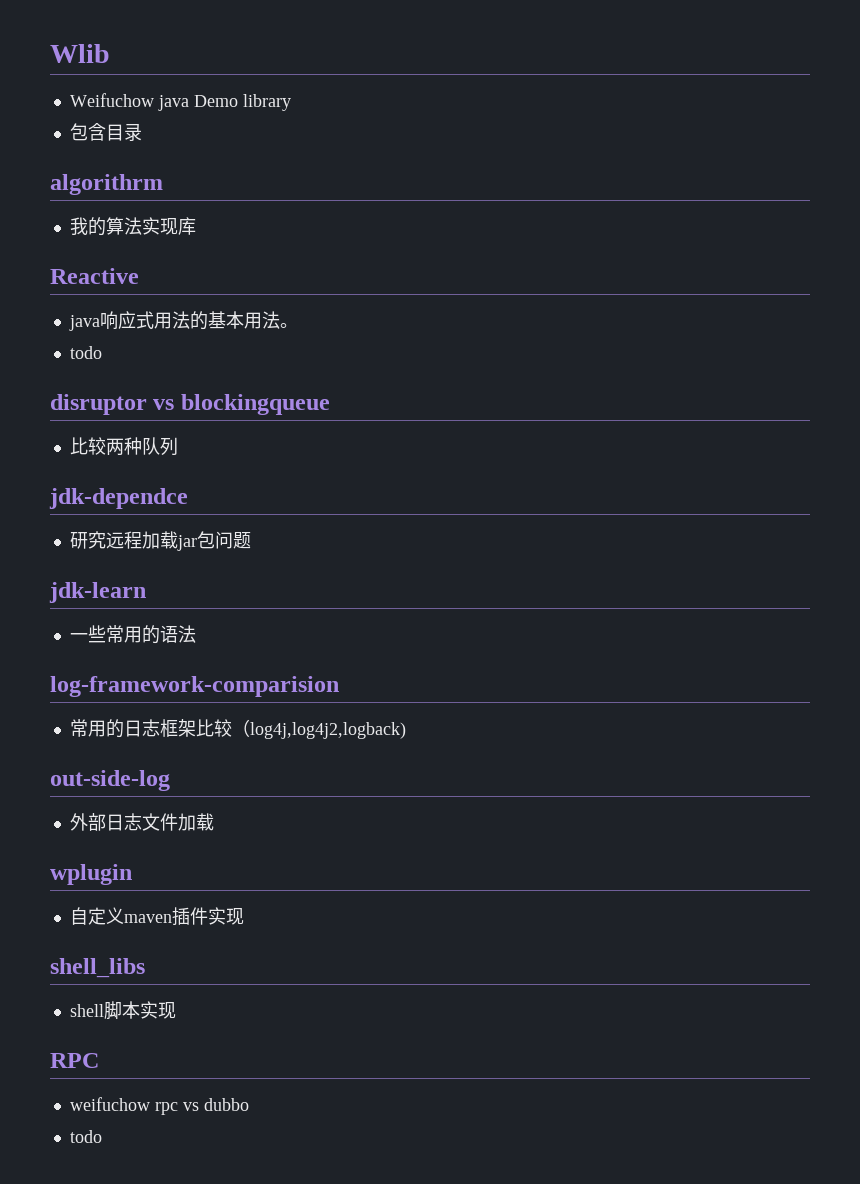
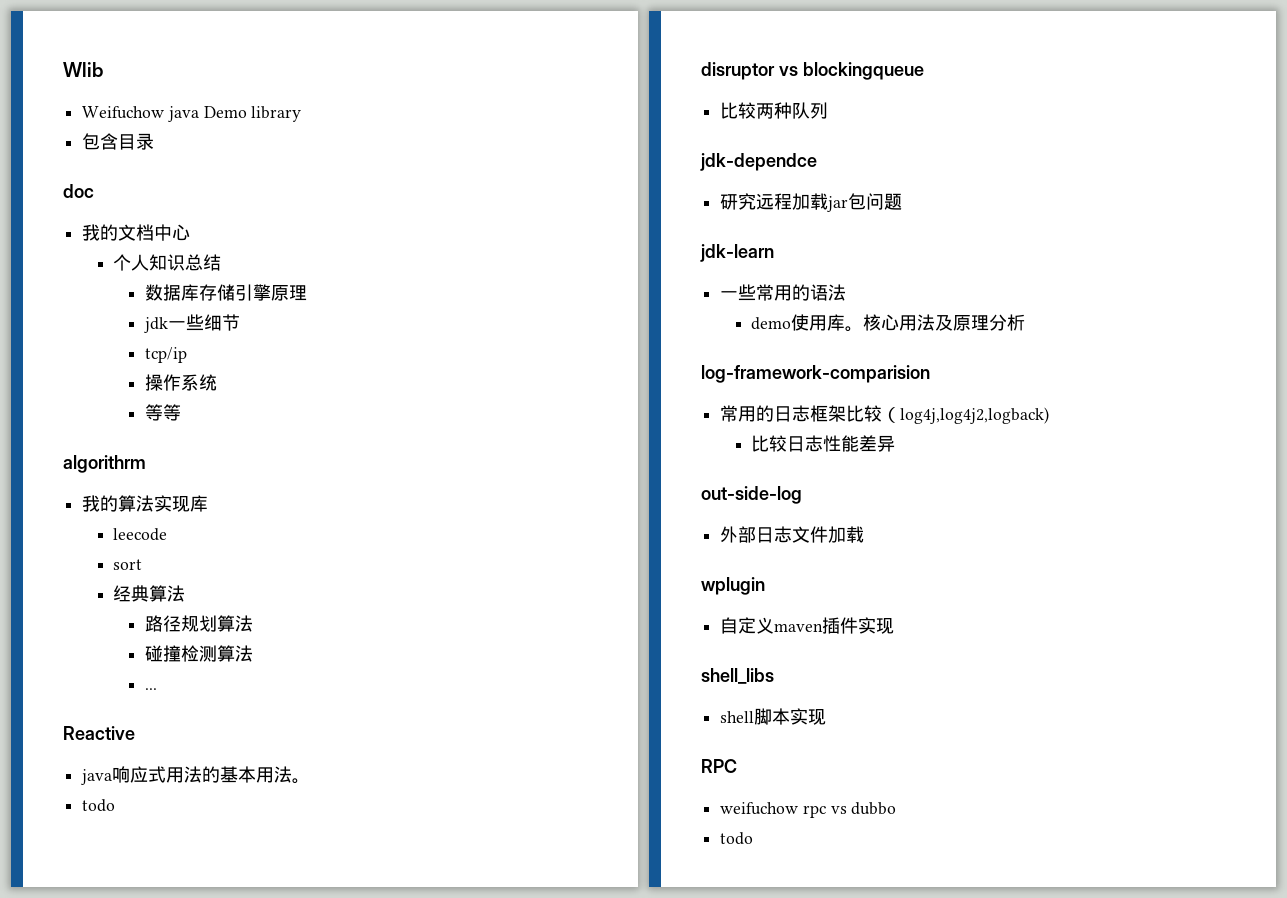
(142, 132) none -> [63,184,94,198] [82,224,191,241] [113,254,222,271] [144,284,307,301] [143,314,240,333] [144,347,187,363] [144,374,217,391] [144,404,181,421] // doc // 我的文档中心 // 个人知识总结 // 数据库存储引擎原理 // jdk一些细节 // tcp/ip // 操作系统 // 等等
(196, 226) none -> [113,528,168,541] [113,559,143,570] [113,585,186,602] [144,615,253,632] [144,645,253,662] [144,688,157,690] // leecode // sort // 经典算法 // 路径规划算法 // 碰撞检测算法 // ...
(196, 634) none -> [751,314,1026,332] // demo使用库。核心用法及原理分析
(406, 730) none -> [751,435,896,452] // 比较日志性能差异

